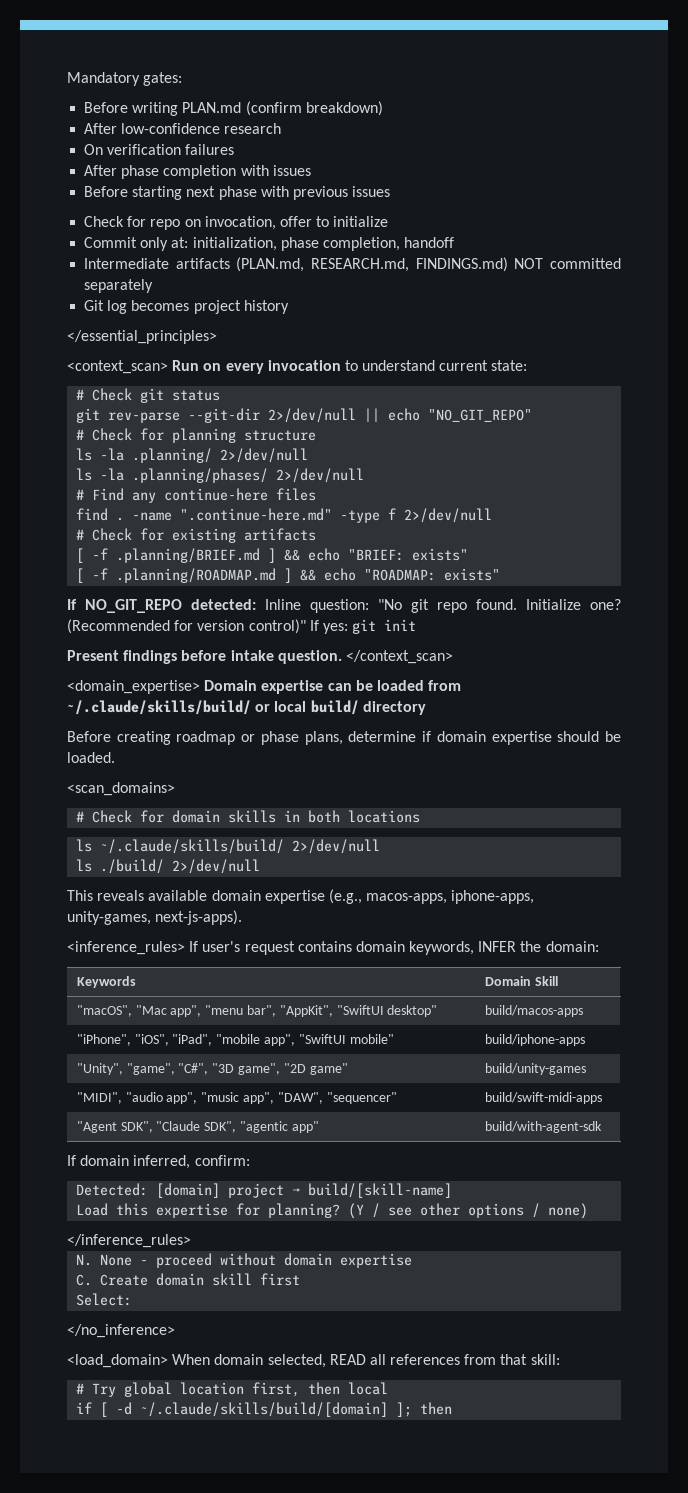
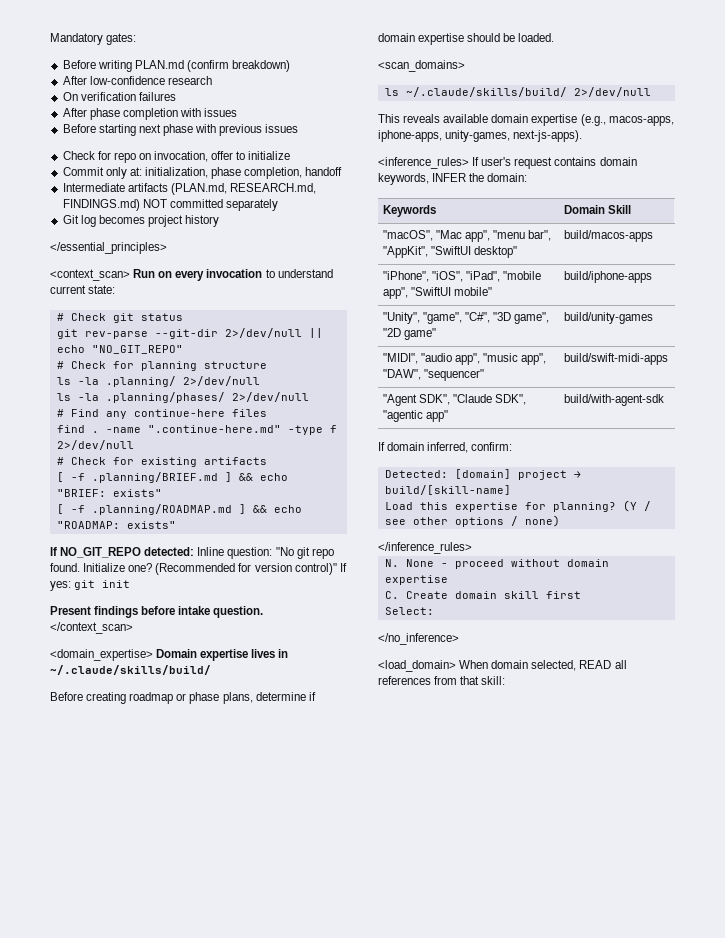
[327,680,462,691] [67,700,426,715] can be loaded from ~/.claude/skills/build/ or local build/ directory -> [251,649,289,658] [50,665,211,675] lives in ~/.claude/skills/build/
[76,810,421,823] // # Check for domain skills in both locations -> (465, 66) none
[76,859,261,874] // ls ./build/ 2>/dev/null -> (651, 92) none
[76,1382,389,1397] [76,1402,453,1417] // # Try global location first, then local // if [ -d ~/.claude/skills/build/[domain] ]; then -> (506, 680) none

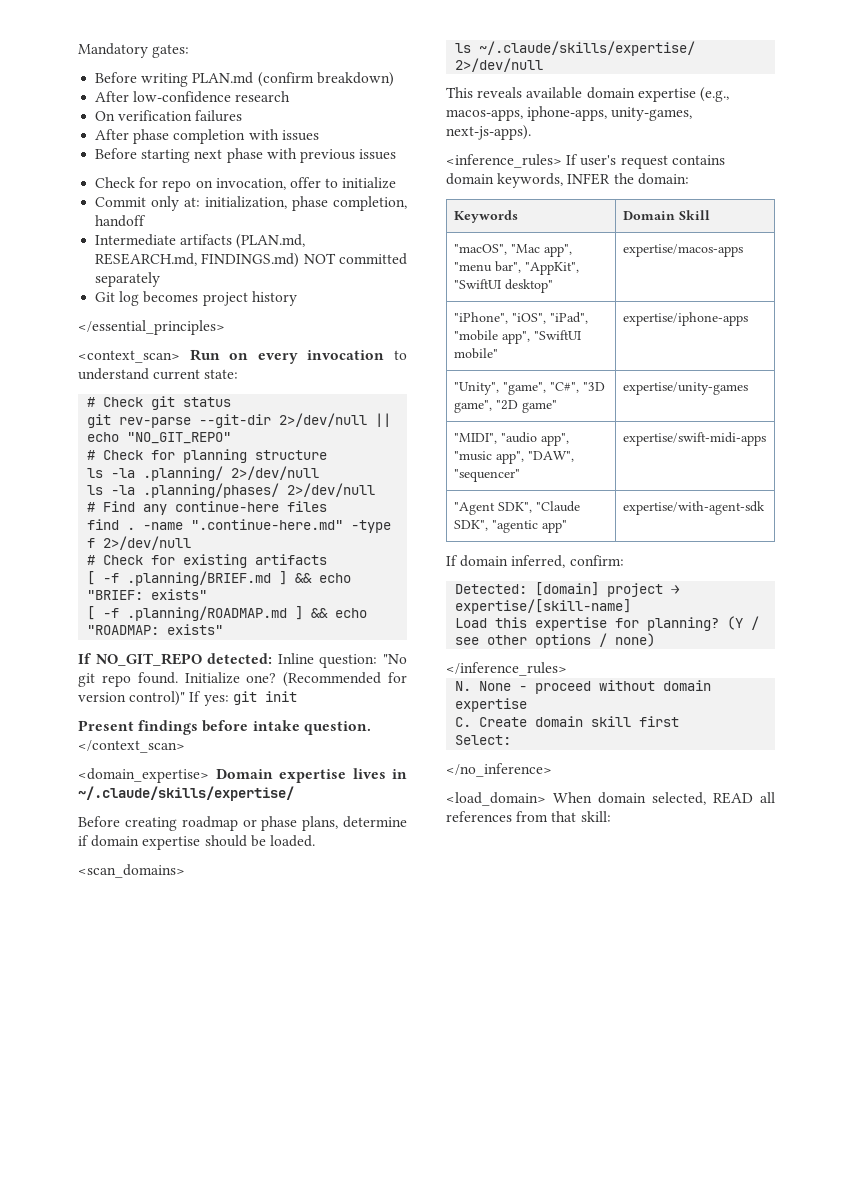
[50,665,211,675] ~/.claude/skills/build/ -> [78,786,294,801] ~/.claude/skills/expertise/
[405,87,567,97] ~/.claude/skills/build/ -> [479,41,696,56] ~/.claude/skills/expertise/
[563,230,653,242] build/macos-apps -> [622,244,743,257] expertise/macos-apps
[563,271,652,283] build/iphone-apps -> [622,312,748,326] expertise/iphone-apps
[563,312,653,324] build/unity-games -> [622,382,748,395] expertise/unity-games
[563,353,668,365] build/swift-midi-apps -> [622,432,766,446] expertise/swift-midi-apps
[563,394,664,406] build/with-agent-sdk -> [622,501,765,515] expertise/with-agent-sdk
[384,485,511,495] build/[skill-name] -> [455,599,632,614] expertise/[skill-name]

